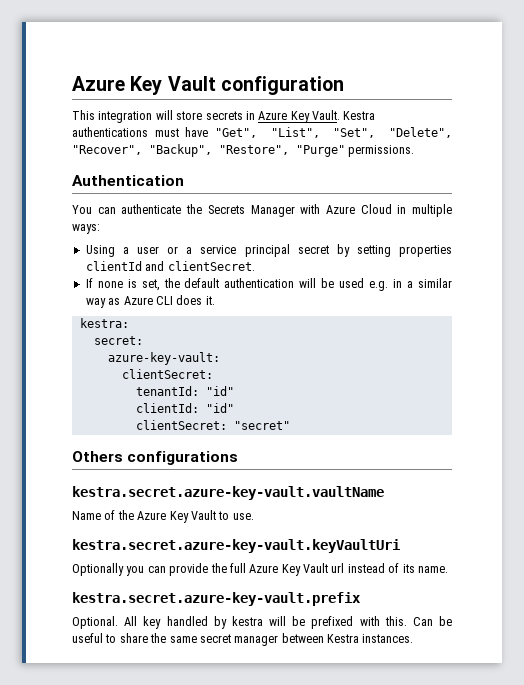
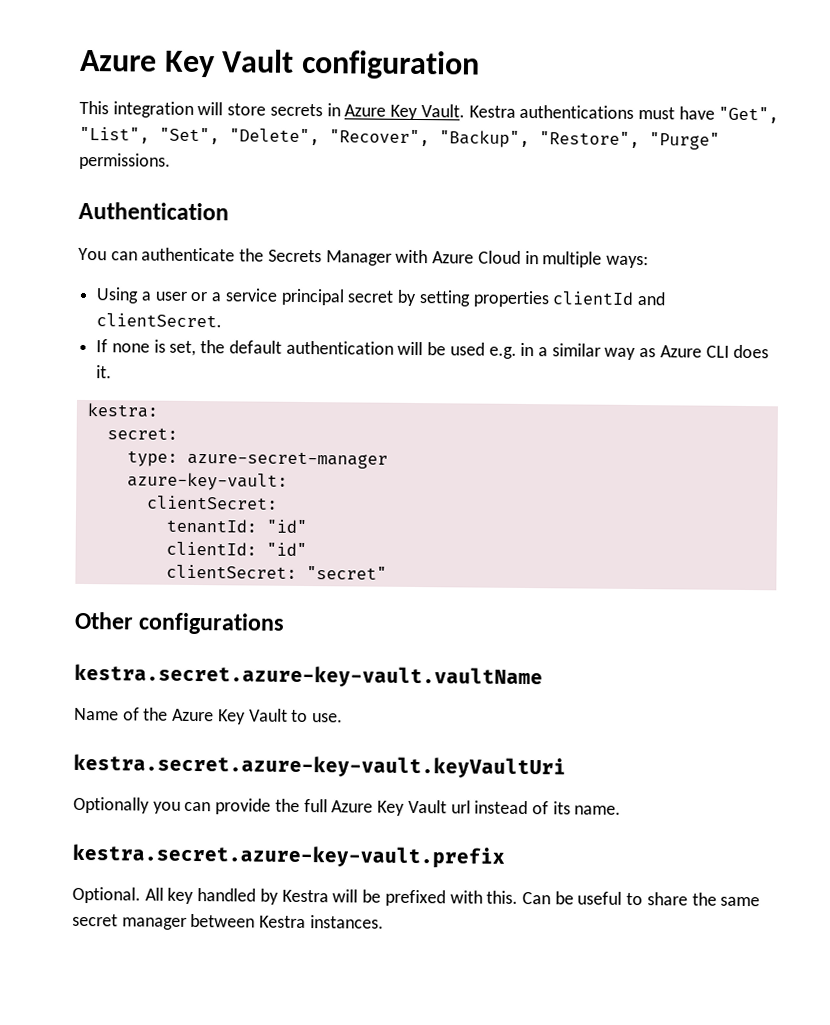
(143, 340) none -> [126,450,388,469] // type: azure-secret-manager
[72,451,123,462] Others -> [74,611,134,630] Other
[231,616,263,626] kestra -> [281,889,329,903] Kestra

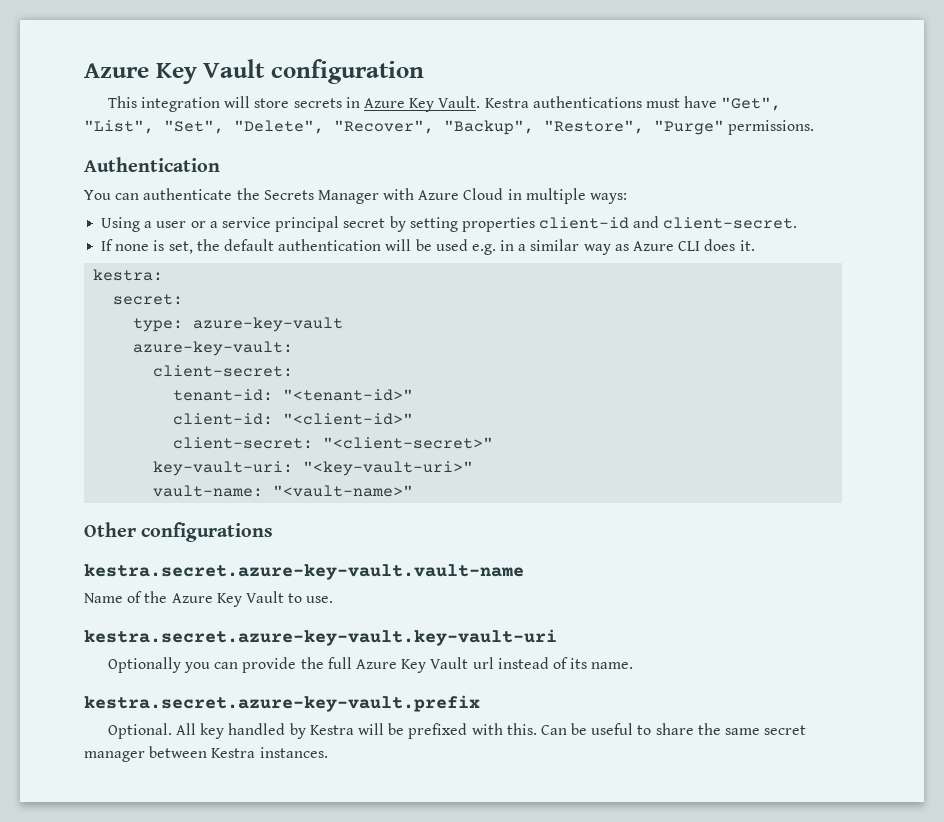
[552,291,666,306] [96,313,223,328] clientId and clientSecret. -> [539,216,798,229] client-id and client-secret.
[186,450,388,469] azure-secret-manager -> [193,317,344,332] azure-key-vault
[146,495,278,510] [165,518,307,534] [165,541,307,557] [165,564,387,580] clientSecret: // tenantId: "id" // clientId: "id" // clientSecret: "secret" -> [153,365,294,377] [173,389,414,401] [173,413,414,425] [173,437,494,449] [153,461,474,476] [153,485,414,497] client-secret: // tenant-id: "<tenant-id>" // client-id: "<client-id>" // client-secret: "<client-secret>" // key-vault-uri: "<key-vault-uri>" // vault-name: "<vault-name>"
[74,663,543,689] kestra.secret.azure-key-vault.vaultName -> [84,564,524,580] kestra.secret.azure-key-vault.vault-name
[73,753,566,779] kestra.secret.azure-key-vault.keyVaultUri -> [84,629,557,646] kestra.secret.azure-key-vault.key-vault-uri

